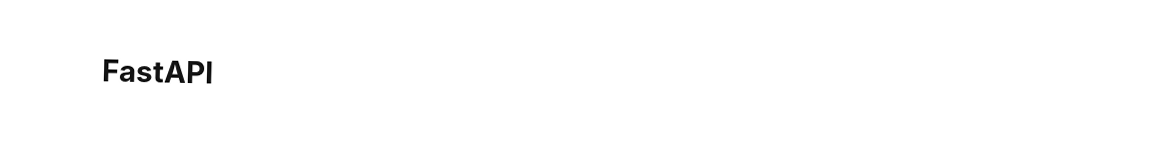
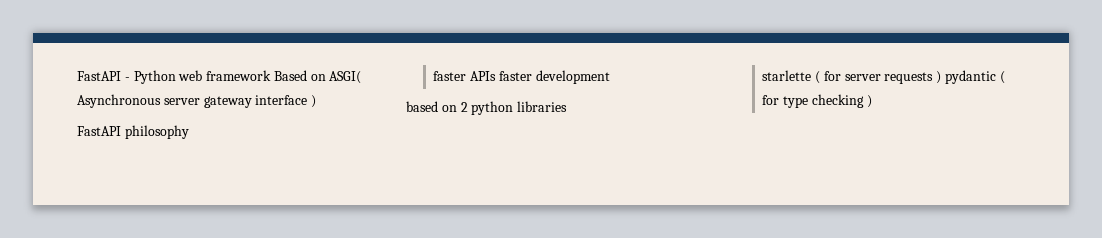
[101,59,214,84] FastAPI -> [77,70,362,84] [77,94,317,108] [77,125,189,139] [433,70,610,84] [406,101,568,115] [762,70,1005,84] [762,94,872,108] FastAPI - Python web framework Based on ASGI( Asynchronous server gateway interface ) // FastAPI philosophy // faster APIs faster development // based on 2 python libraries // starlette ( for server requests ) pydantic ( for type checking )

